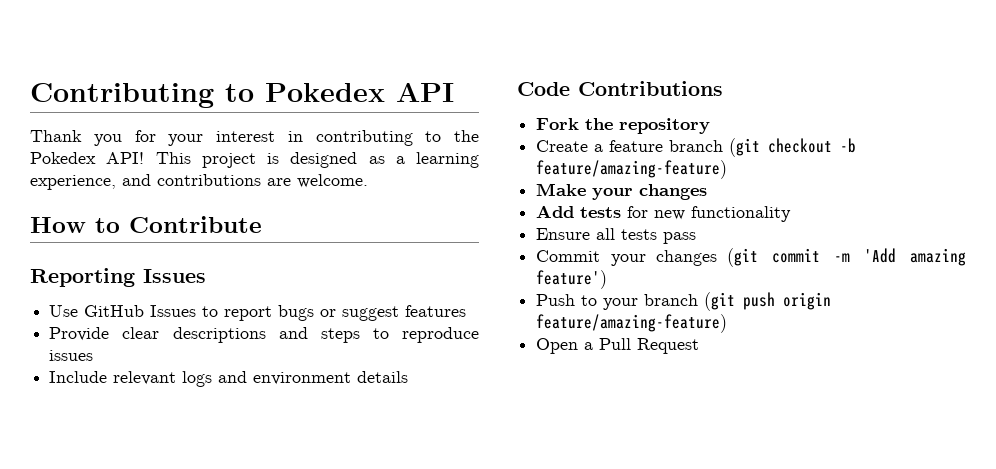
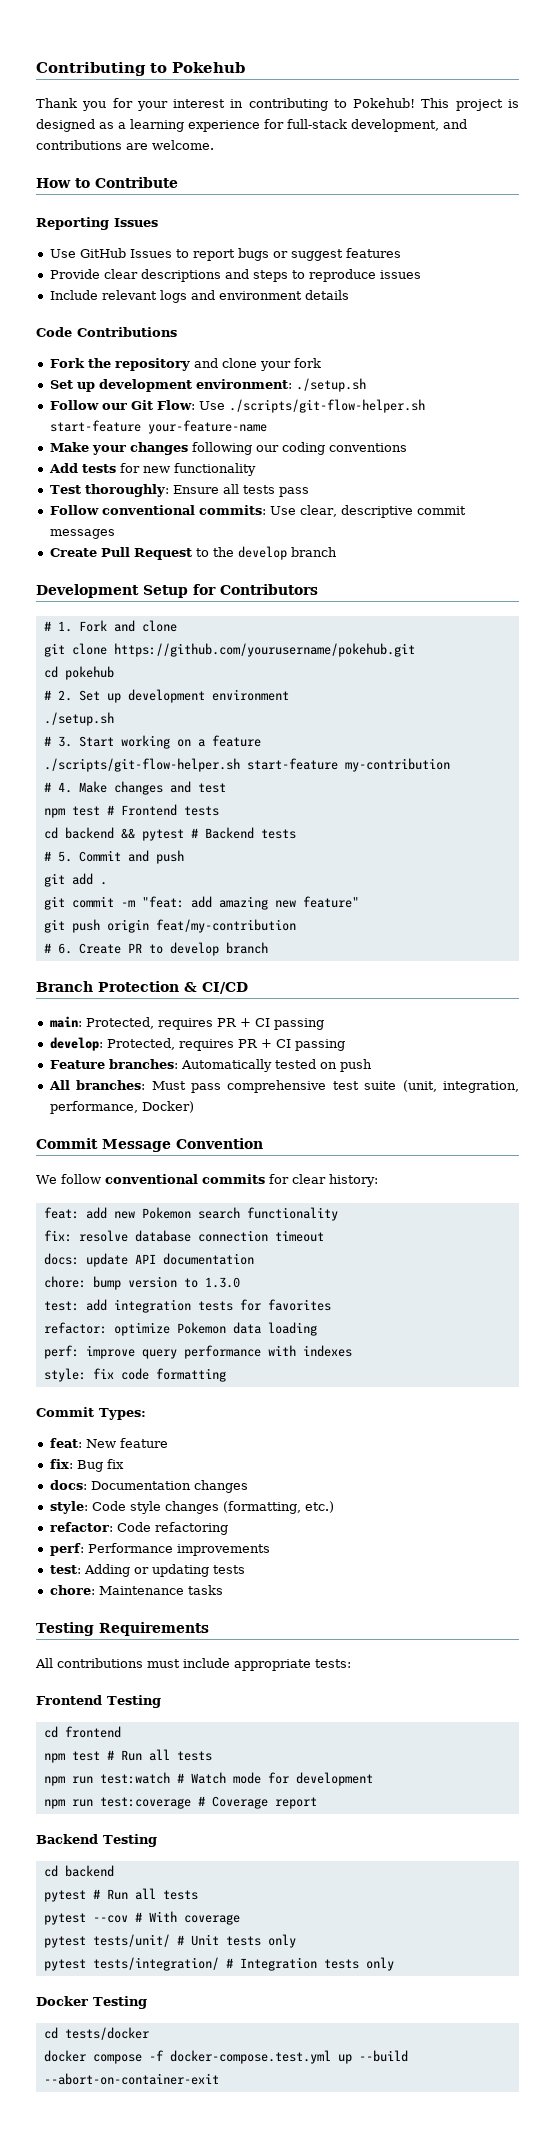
[265,83,454,102] Pokedex API -> [172,62,245,73] Pokehub
[454,130,479,142] [30,152,145,164] the Pokedex API! -> [353,98,416,108] Pokehub!
[30,175,116,190] experience, -> [188,119,439,132] experience for full-stack development,
[536,138,857,157] [536,160,728,179] // Create a feature branch (git checkout -b feature/amazing-feature) -> [193,358,321,371] [49,378,366,392] [49,399,425,413] [49,420,267,434] and clone your fork // Set up development environment: ./setup.sh // Follow our Git Flow: Use ./scripts/git-flow-helper.sh start-feature your-feature-name
(708, 192) none -> [191,442,407,455] following our coding conventions
(792, 214) none -> [49,484,169,497] Test thoroughly:
[536,248,966,267] [536,270,608,289] [536,292,832,311] [536,314,728,333] [536,338,700,354] Commit your changes (git commit -m 'Add amazing feature') // Push to your branch (git push origin feature/amazing-feature) // Open a Pull Request -> [49,505,466,518] [49,529,115,539] [49,546,337,560] [36,584,318,598] [43,620,177,632] [43,643,415,657] [43,666,114,680] [43,689,289,703] [43,712,114,726] [43,735,261,749] [43,758,450,772] [43,781,226,795] [43,804,219,818] [43,827,296,841] [43,850,184,864] [43,873,107,887] [43,896,359,910] [43,919,296,933] [43,942,268,956] [36,981,248,994] [49,1016,324,1030] [49,1037,345,1051] [49,1059,372,1072] [48,1080,519,1093] [49,1101,194,1114] [36,1138,263,1152] [36,1174,378,1187] [43,1207,338,1221] [43,1230,324,1242] [43,1253,254,1267] [43,1276,240,1290] [43,1299,331,1313] [43,1322,317,1336] [43,1345,352,1359] [43,1368,226,1382] [36,1407,146,1420] [49,1438,168,1448] [49,1459,124,1472] [49,1480,248,1493] [49,1501,334,1514] [49,1522,228,1535] [49,1543,270,1556] [49,1564,245,1577] [49,1585,223,1595] [36,1622,209,1636] [35,1658,351,1671] [36,1695,161,1708] [43,1726,121,1738] [43,1749,212,1763] [43,1772,373,1786] [43,1796,317,1809] [36,1834,157,1847] [43,1865,114,1877] [43,1888,198,1902] [43,1911,240,1925] [43,1934,296,1948] [43,1957,394,1971] [36,1996,147,2009] [43,2027,149,2040] [43,2050,408,2064] [43,2073,219,2085] Follow conventional commits: Use clear, descriptive commit messages // Create Pull Request to the develop branch // Development Setup for Contributors // # 1. Fork and clone // git clone https://github.com/yourusername/pokehub.git // cd pokehub // # 2. Set up development environment // ./setup.sh // # 3. Start working on a feature // ./scripts/git-flow-helper.sh start-feature my-contribution // # 4. Make changes and test // npm test # Frontend tests // cd backend && pytest # Backend tests // # 5. Commit and push // git add . // git commit -m "feat: add amazing new feature" // git push origin feat/my-contribution // # 6. Create PR to develop branch // Branch Protection & CI/CD // main: Protected, requires PR + CI passing // develop: Protected, requires PR + CI passing // Feature branches: Automatically tested on push // All branches: Must pass comprehensive test suite (unit, integration, performance, Docker) // Commit Message Convention // We follow conventional commits for clear history: // feat: add new Pokemon search functionality // fix: resolve database connection timeout // docs: update API documentation // chore: bump version to 1.3.0 // test: add integration tests for favorites // refactor: optimize Pokemon data loading // perf: improve query performance with indexes // style: fix code formatting // Commit Types: // feat: New feature // fix: Bug fix // docs: Documentation changes // style: Code style changes (formatting, etc.) // refactor: Code refactoring // perf: Performance improvements // test: Adding or updating tests // chore: Maintenance tasks // Testing Requirements // All contributions must include appropriate tests: // Frontend Testing // cd frontend // npm test # Run all tests // npm run test:watch # Watch mode for development // npm run test:coverage # Coverage report // Backend Testing // cd backend // pytest # Run all tests // pytest --cov # With coverage // pytest tests/unit/ # Unit tests only // pytest tests/integration/ # Integration tests only // Docker Testing // cd tests/docker // docker compose -f docker-compose.test.yml up --build --abort-on-container-exit

